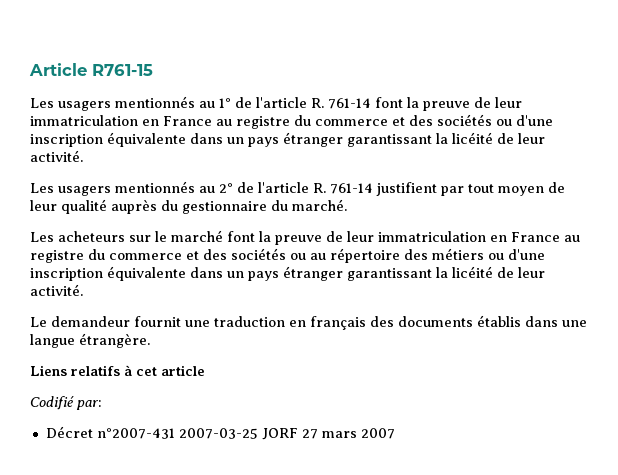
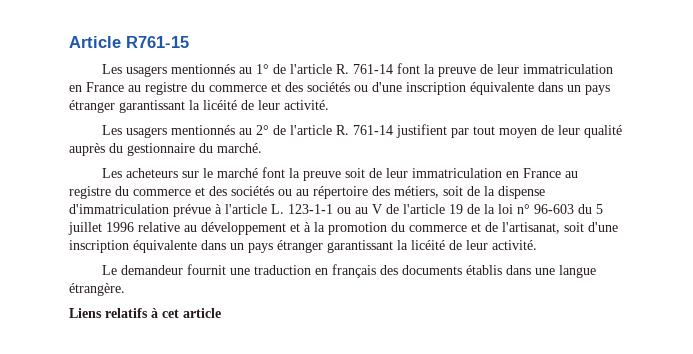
(322, 240) none -> [345,168,366,178] soit
[432,248,504,260] métiers ou -> [394,186,545,199] [69,204,603,217] [68,222,584,235] métiers, soit de la dispense d'immatriculation prévue à l'article L. 123-1-1 ou au V de l'article 19 de la loi n° 96-603 du 5 juillet 1996 relative au développement et à la promotion du commerce et de l'artisanat, soit
[30,396,102,410] [45,426,395,440] // Codifié par: // Décret n°2007-431 2007-03-25 JORF 27 mars 2007 -> (221, 313) none

